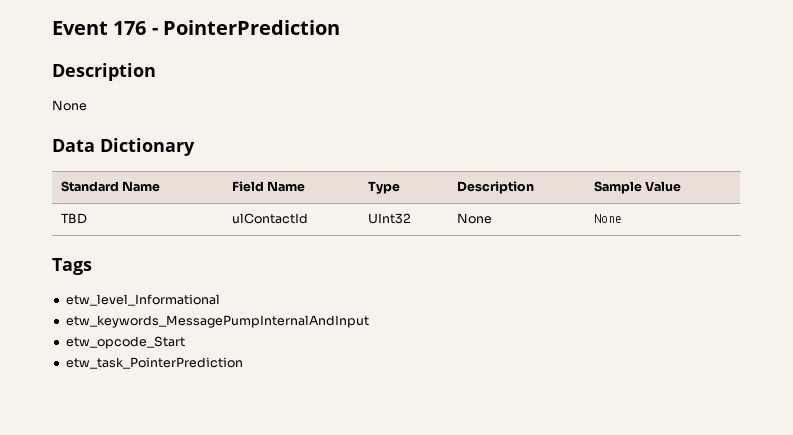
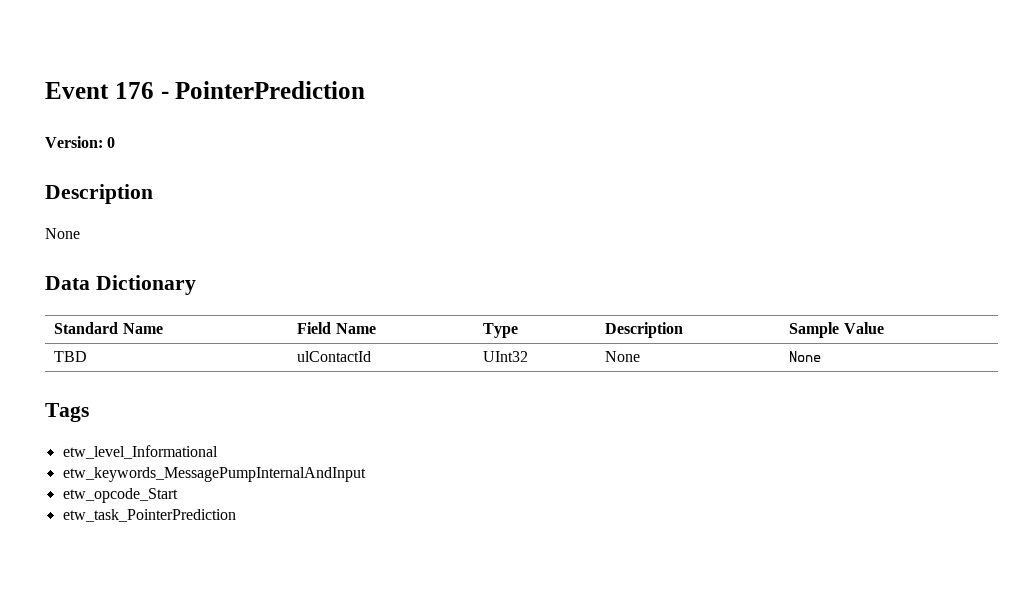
(341, 27) none -> [45,136,116,148] // Version: 0

